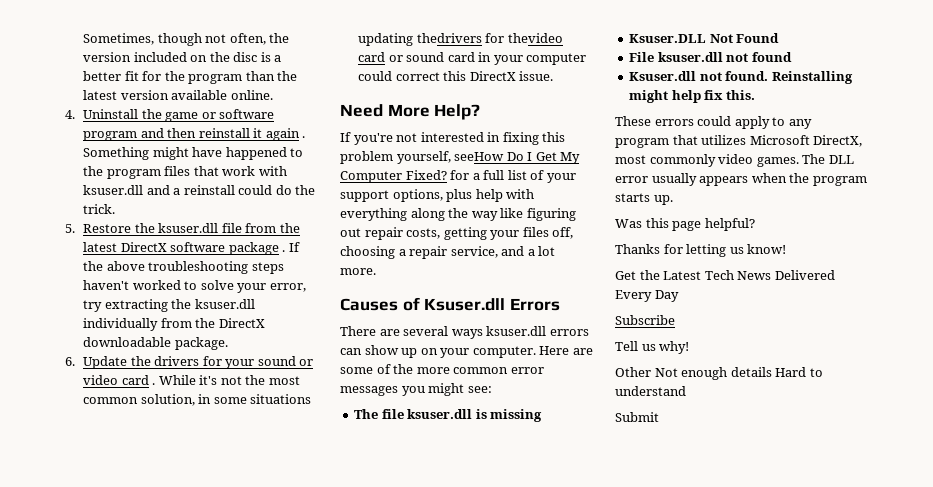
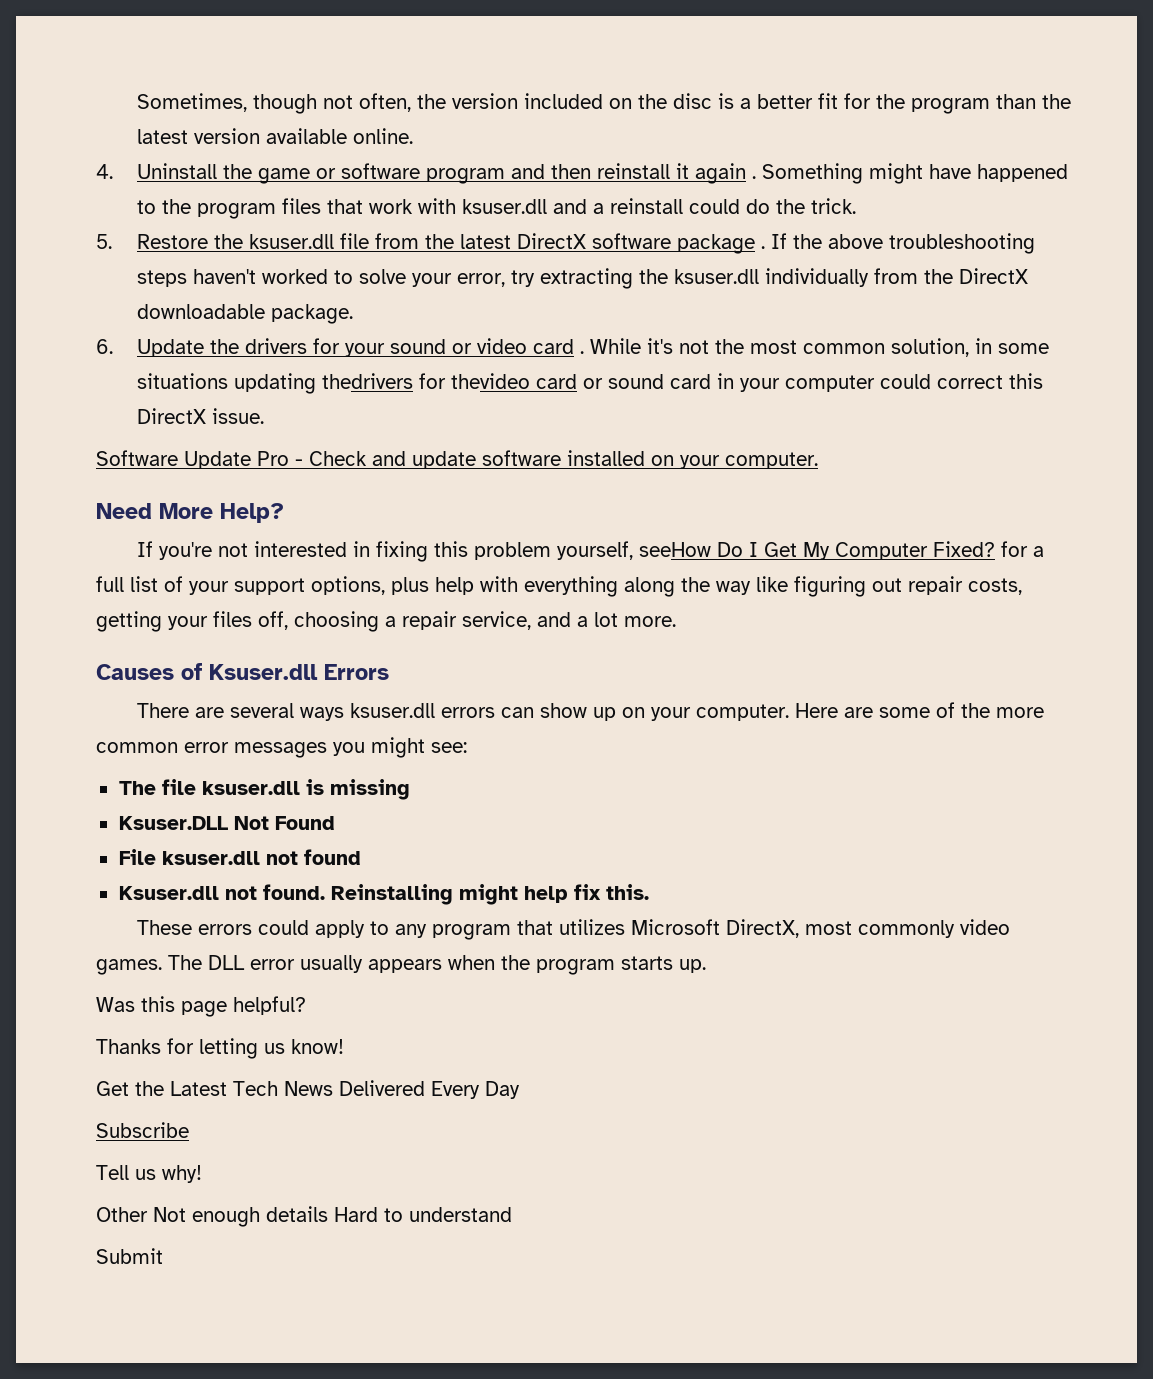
(554, 76) none -> [96,450,818,469] // Software Update Pro - Check and update software installed on your computer.

